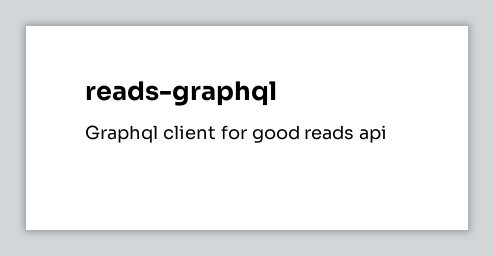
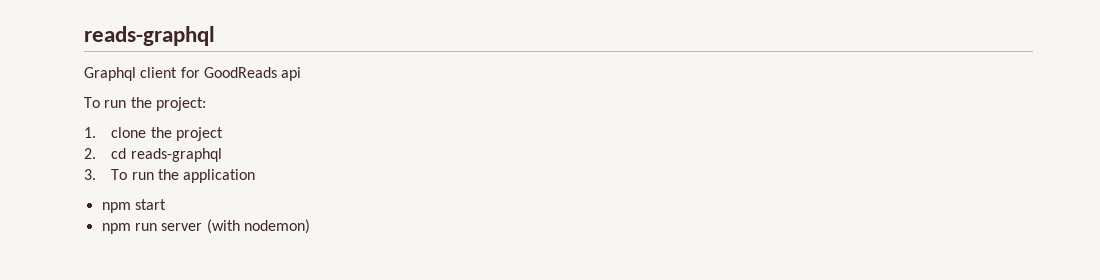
[251,125,355,143] good reads -> [203,67,277,78] GoodReads
(388, 134) none -> [84,97,206,111] [84,127,223,141] [84,148,222,162] [84,169,256,183] [101,199,166,213] [101,219,310,234] // To run the project: // 1. clone the project // 2. cd reads-graphql // 3. To run the application // npm start // npm run server (with nodemon)

